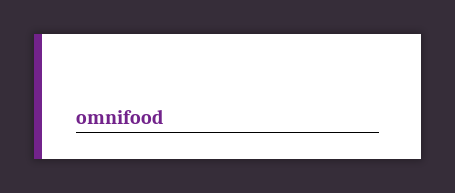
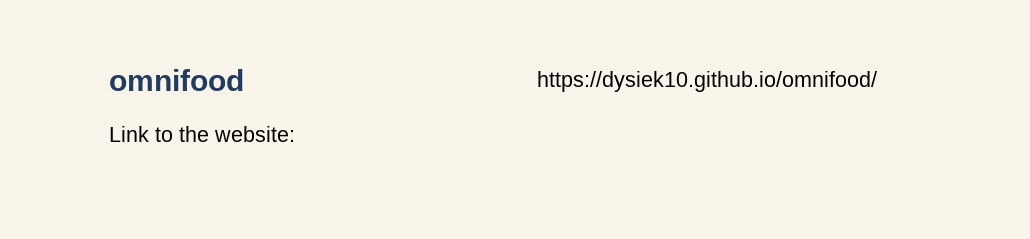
(163, 116) none -> [109,126,295,142] [537,71,877,92] // Link to the website: https://dysiek10.github.io/omnifood/

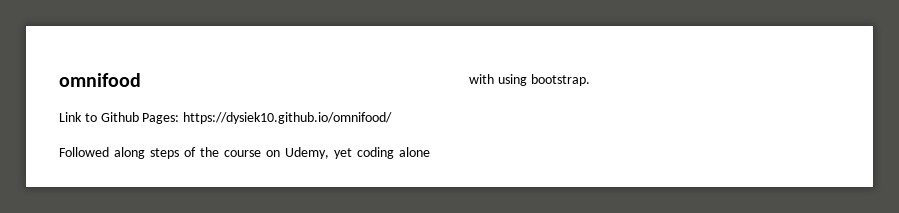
[179,126,295,142] [537,71,877,92] the website: https://dysiek10.github.io/omnifood/ -> [100,112,393,124] [59,147,430,159] [469,74,590,86] Github Pages: https://dysiek10.github.io/omnifood/ // Followed along steps of the course on Udemy, yet coding alone with using bootstrap.

